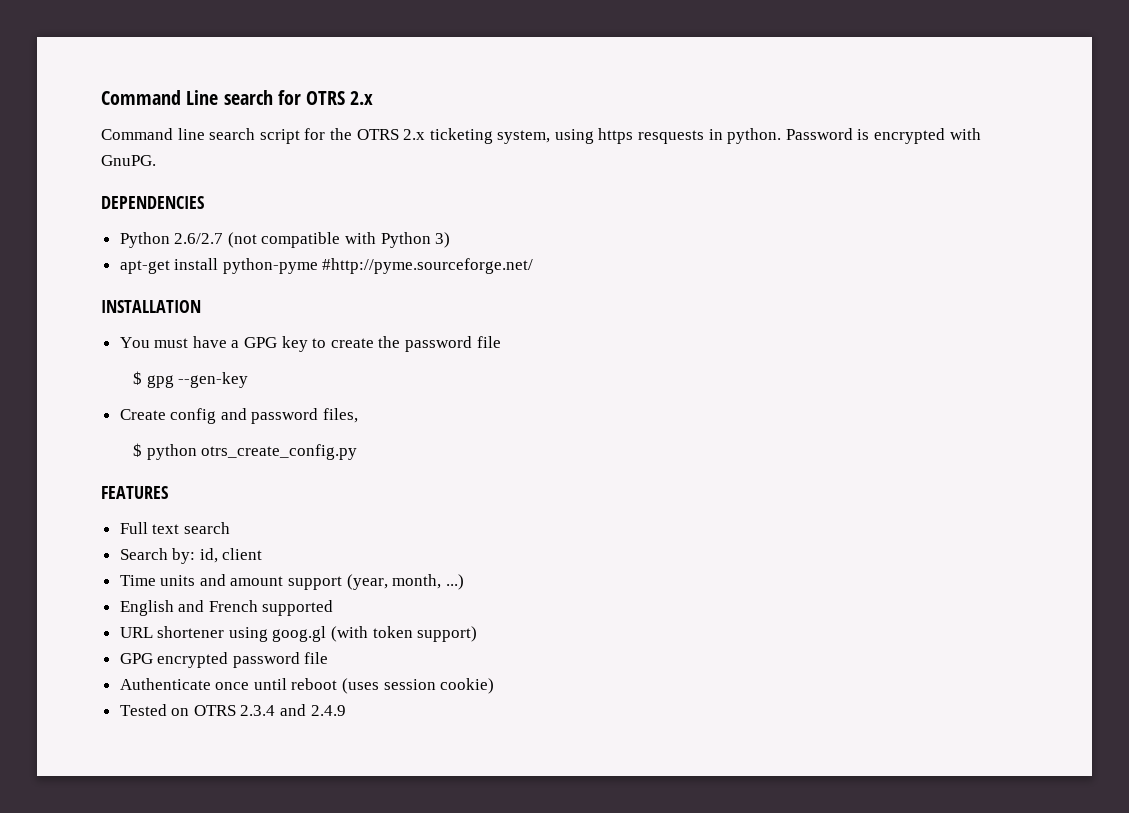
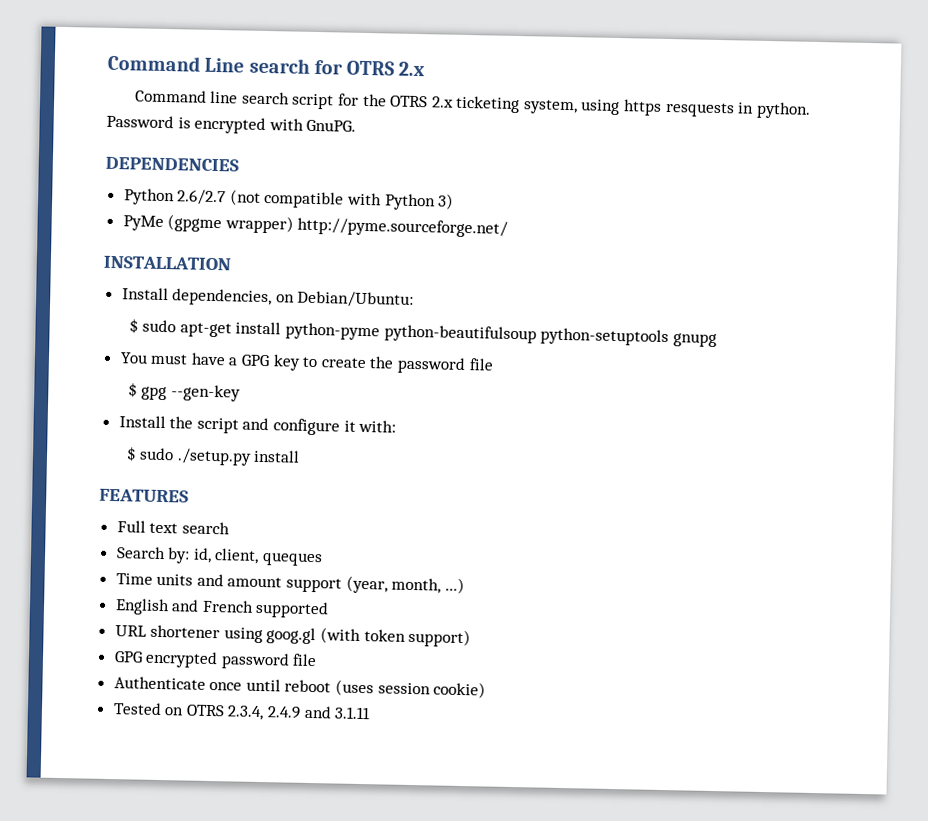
[119,258,534,274] [101,300,201,313] apt-get install python-pyme #http://pyme.sourceforge.net/ // INSTALLATION -> [122,214,509,238] [103,255,231,271] [121,287,415,308] [128,318,717,348] PyMe (gpgme wrapper) http://pyme.sourceforge.net/ // INSTALLATION // Install dependencies, on Debian/Ubuntu: // $ sudo apt-get install python-pyme python-beautifulsoup python-setuptools gnupg
[119,408,359,424] [133,443,358,460] Create config and password files, // $ python otrs_create_config.py -> [118,415,397,436] [125,446,301,466] Install the script and configure it with: // $ sudo ./setup.py install
[222,548,263,560] client -> [214,548,324,567] client, queques
[240,704,346,716] 2.3.4 and 2.4.9 -> [227,705,372,721] 2.3.4, 2.4.9 and 3.1.11

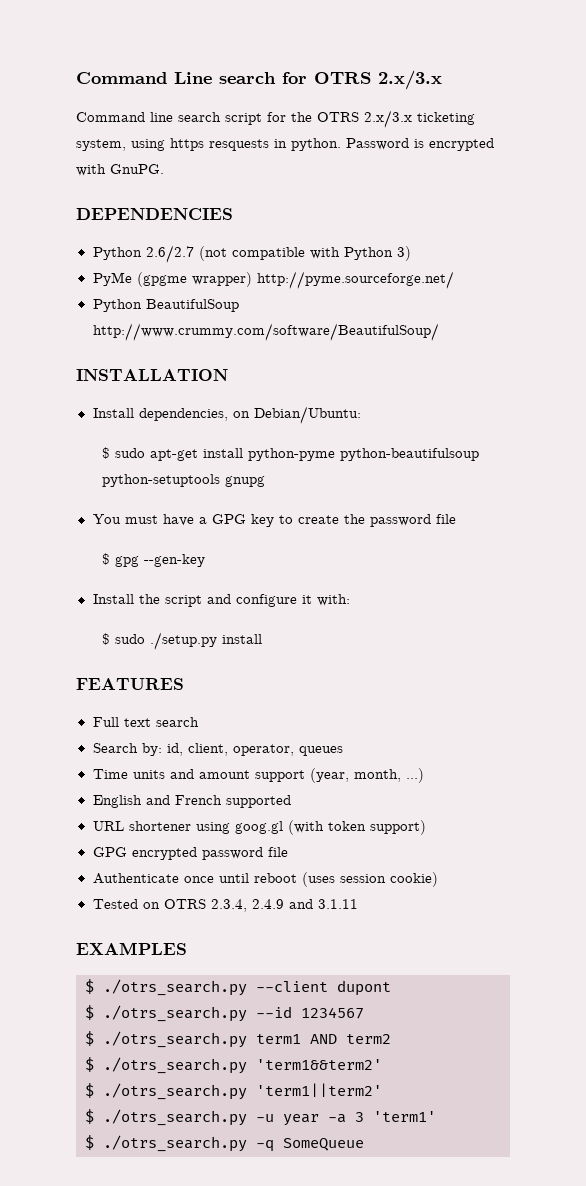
[398,61,426,77] 2.x -> [378,70,442,90] 2.x/3.x
[431,96,454,108] 2.x -> [364,110,412,128] 2.x/3.x
(509, 227) none -> [92,299,239,312] [92,323,439,341] // Python BeautifulSoup http://www.crummy.com/software/BeautifulSoup/
[262,552,324,567] queques -> [232,744,343,756] operator, queues
(372, 713) none -> [76,942,187,955] [85,979,391,996] [85,1005,364,1022] [85,1031,391,1048] [85,1057,382,1074] [85,1083,382,1100] [85,1109,436,1126] [85,1135,364,1152] // EXAMPLES // $ ./otrs_search.py --client dupont // $ ./otrs_search.py --id 1234567 // $ ./otrs_search.py term1 AND term2 // $ ./otrs_search.py 'term1&&term2' // $ ./otrs_search.py 'term1||term2' // $ ./otrs_search.py -u year -a 3 'term1' // $ ./otrs_search.py -q SomeQueue

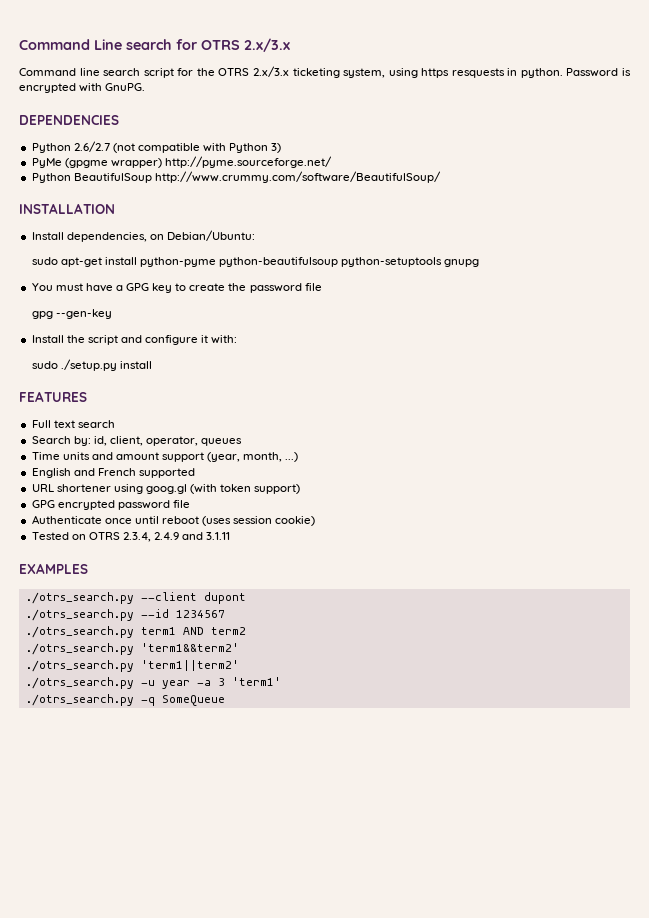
[101,447,110,459] $ -> (255, 235) none
[101,553,110,565] $ -> (322, 287) none
[101,633,110,645] $ -> (238, 339) none
[85,979,94,994] $ -> (88, 568) none
[85,1005,94,1020] $ -> (246, 598) none
[85,1031,94,1046] $ -> (225, 614) none
[85,1057,94,1072] $ -> (246, 631) none
[85,1083,94,1098] $ -> (239, 647) none
[85,1109,94,1124] $ -> (239, 665) none
[85,1135,94,1150] $ -> (281, 681) none

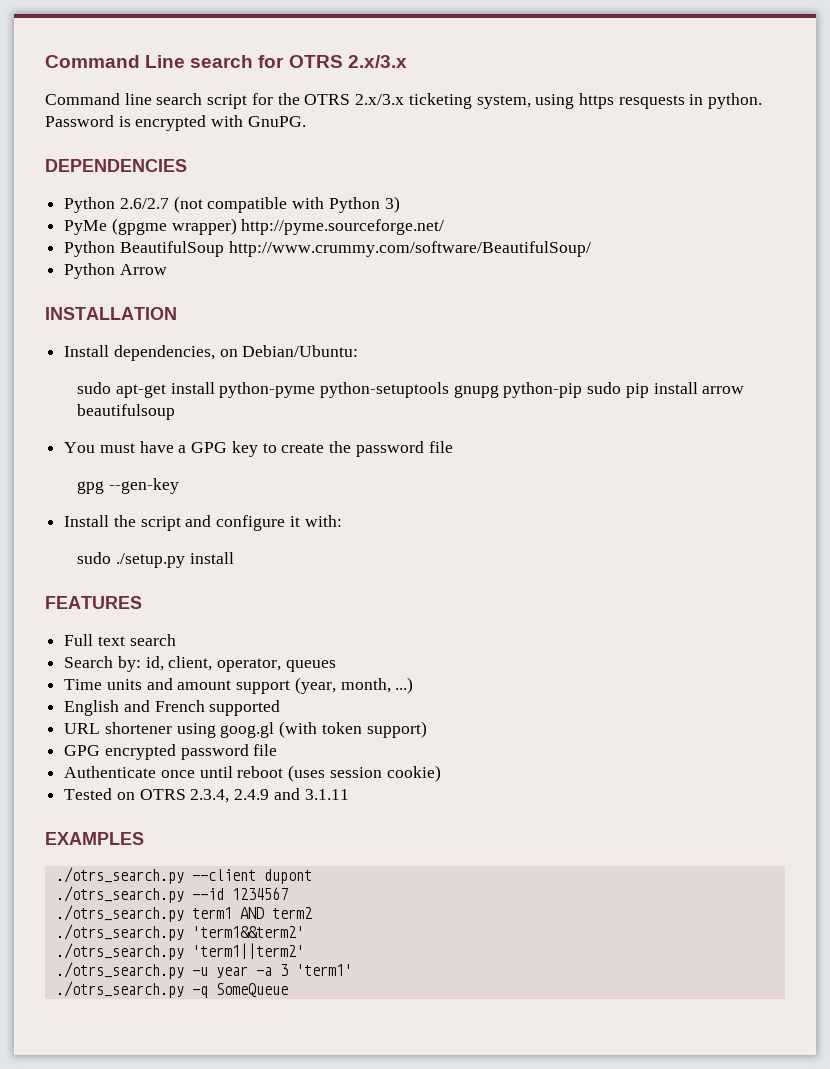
(441, 177) none -> [64,263,167,279] // Python Arrow
[219,257,339,267] python-beautifulsoup -> (316, 390) none
(480, 263) none -> [503,382,745,398] [77,404,176,420] python-pip sudo pip install arrow beautifulsoup

